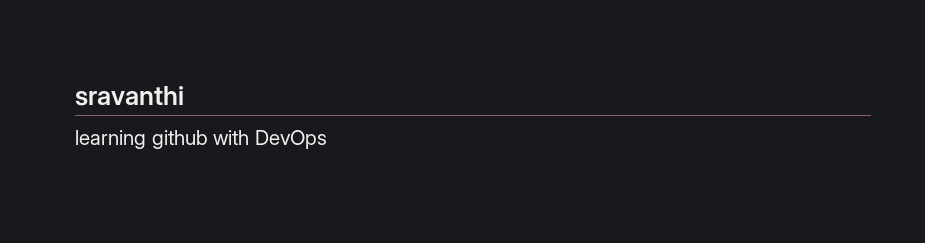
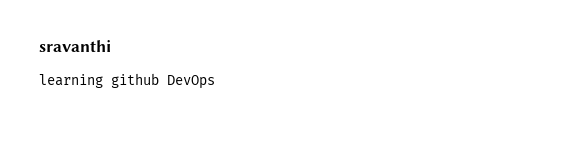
[213,130,250,145] with -> (159, 80) none

